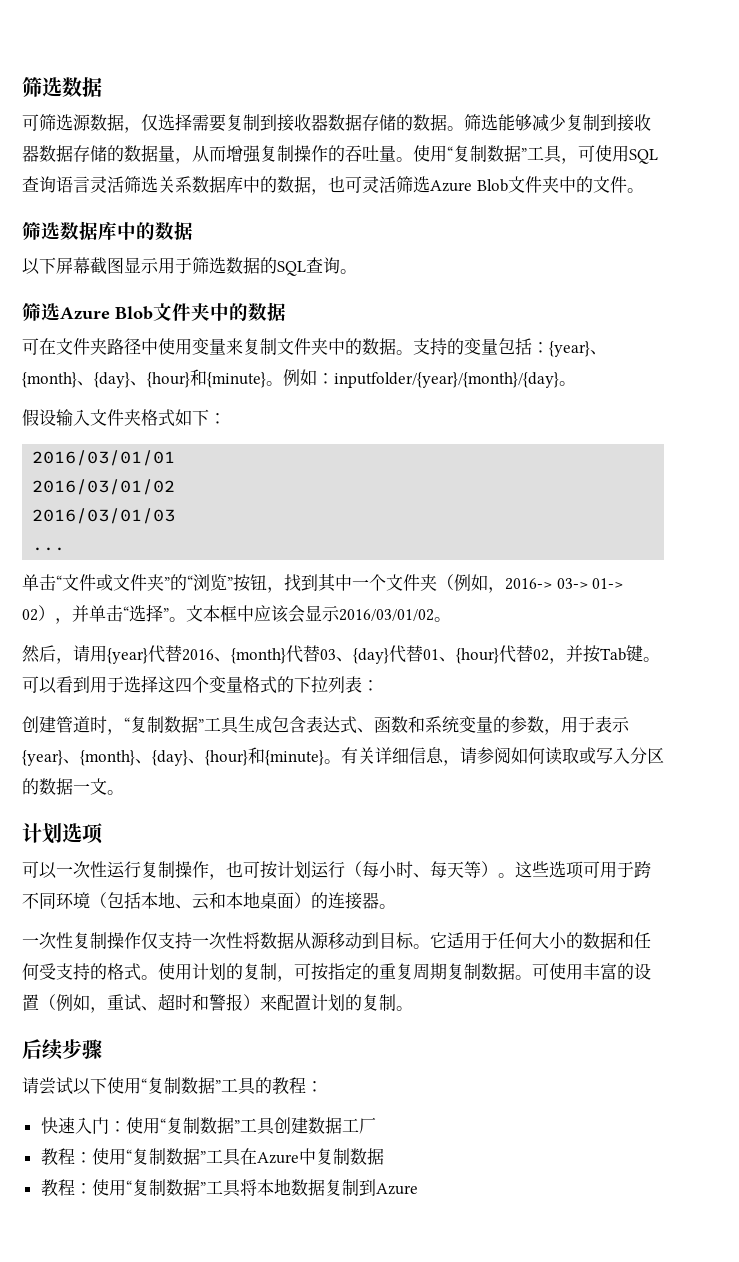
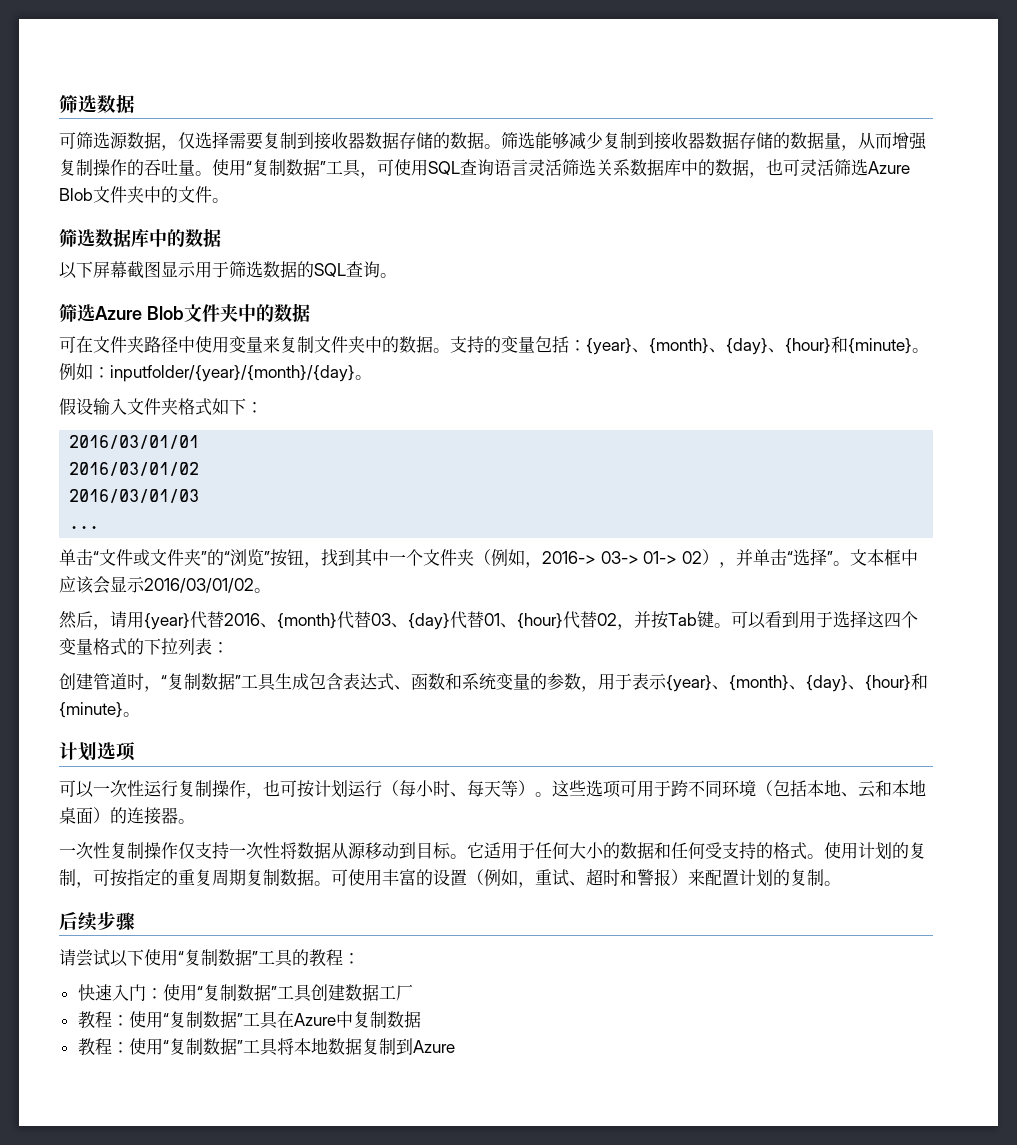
[341,747,664,766] [22,778,124,795] 有关详细信息，请参阅如何读取或写入分区的数据一文。 -> (140, 714) none

